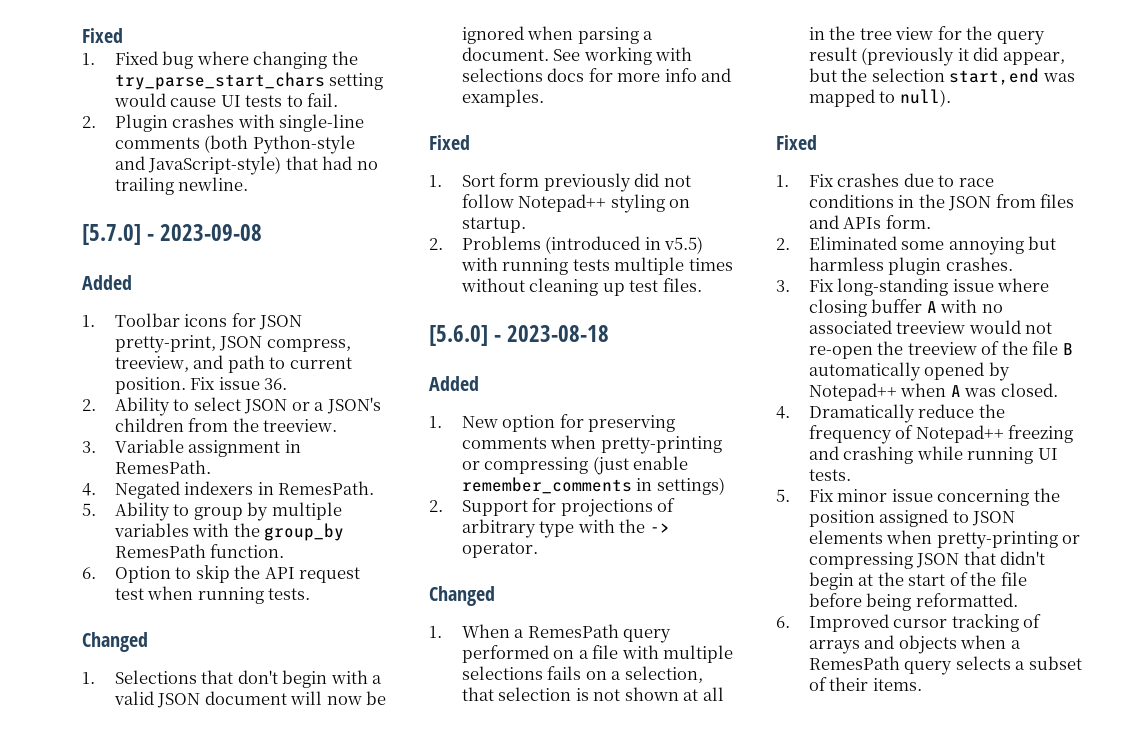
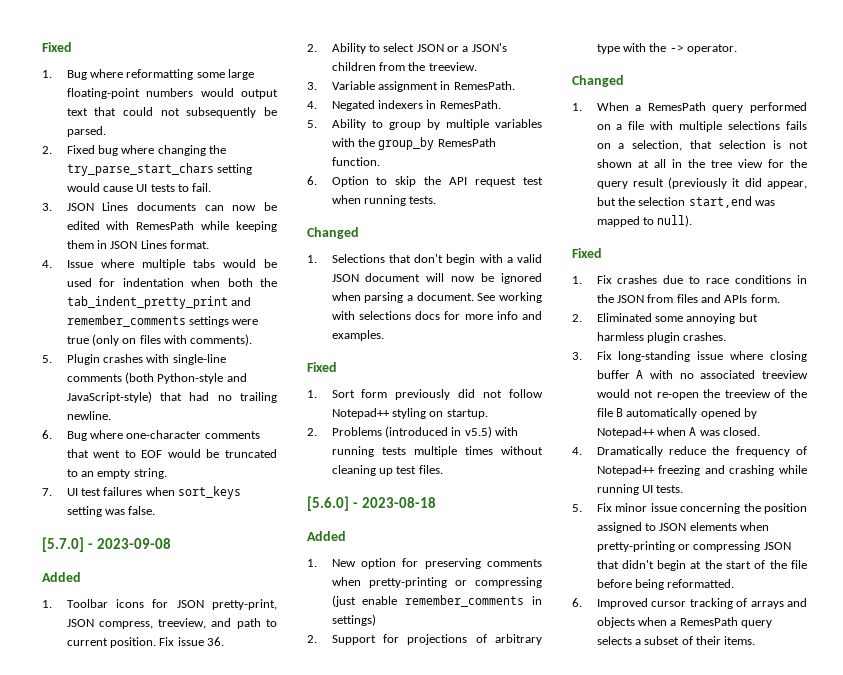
[82,28,123,43] [82,53,95,65] Fixed // 1. -> [42,42,72,52] [42,69,255,80] [66,88,278,99] [66,107,277,118] [66,126,106,137] [42,146,52,154] Fixed // 1. Bug where reformatting some large floating-point numbers would output text that could not subsequently be parsed. // 2.
[82,116,96,128] 2. -> [42,202,277,211] [66,221,277,232] [66,240,210,249] [42,259,277,270] [66,278,277,287] [66,296,251,309] [66,315,259,327] [66,334,253,346] [42,355,52,363] 3. JSON Lines documents can now be edited with RemesPath while keeping them in JSON Lines format. // 4. Issue where multiple tabs would be used for indentation when both the tab_indent_pretty_print and remember_comments settings were true (only on files with comments). // 5.
(249, 184) none -> [42,430,260,441] [66,449,277,458] [66,468,167,479] [42,486,242,499] [66,506,156,517] // 6. Bug where one-character comments that went to EOF would be truncated to an empty string. // 7. UI test failures when sort_keys setting was false.

